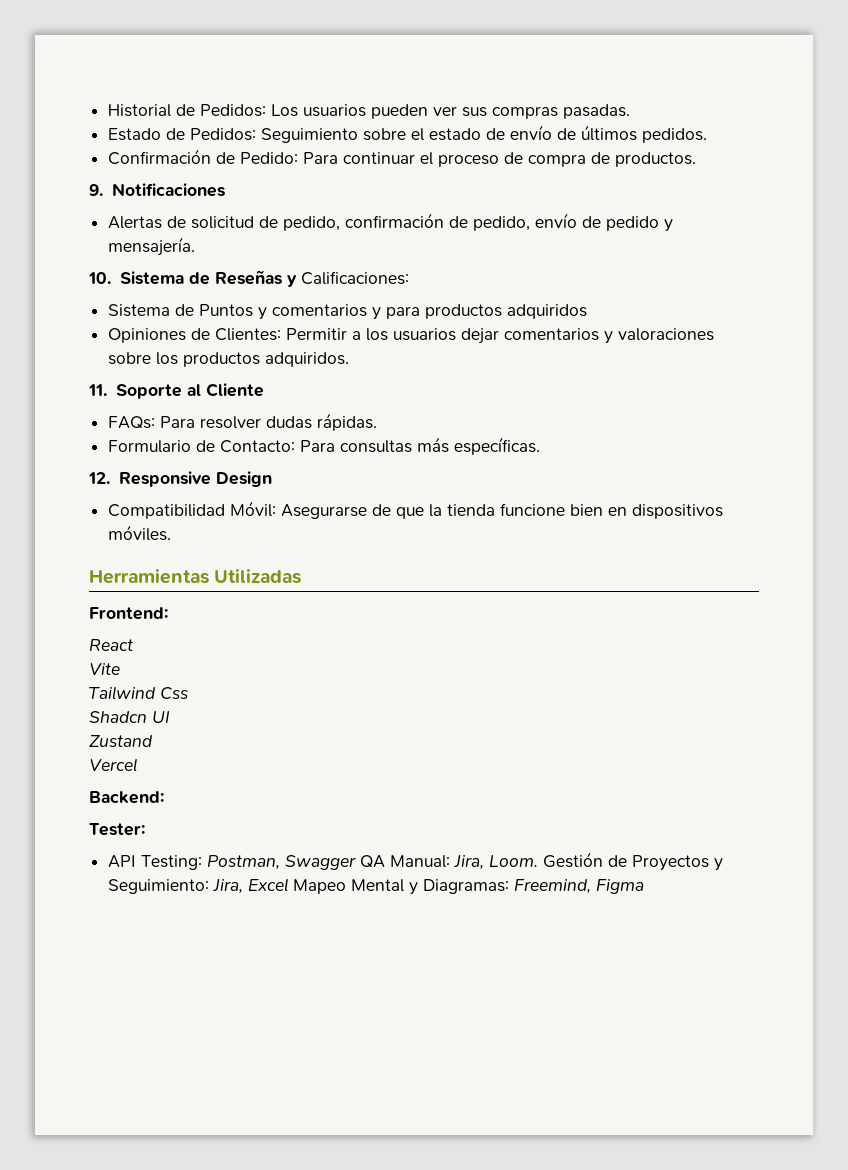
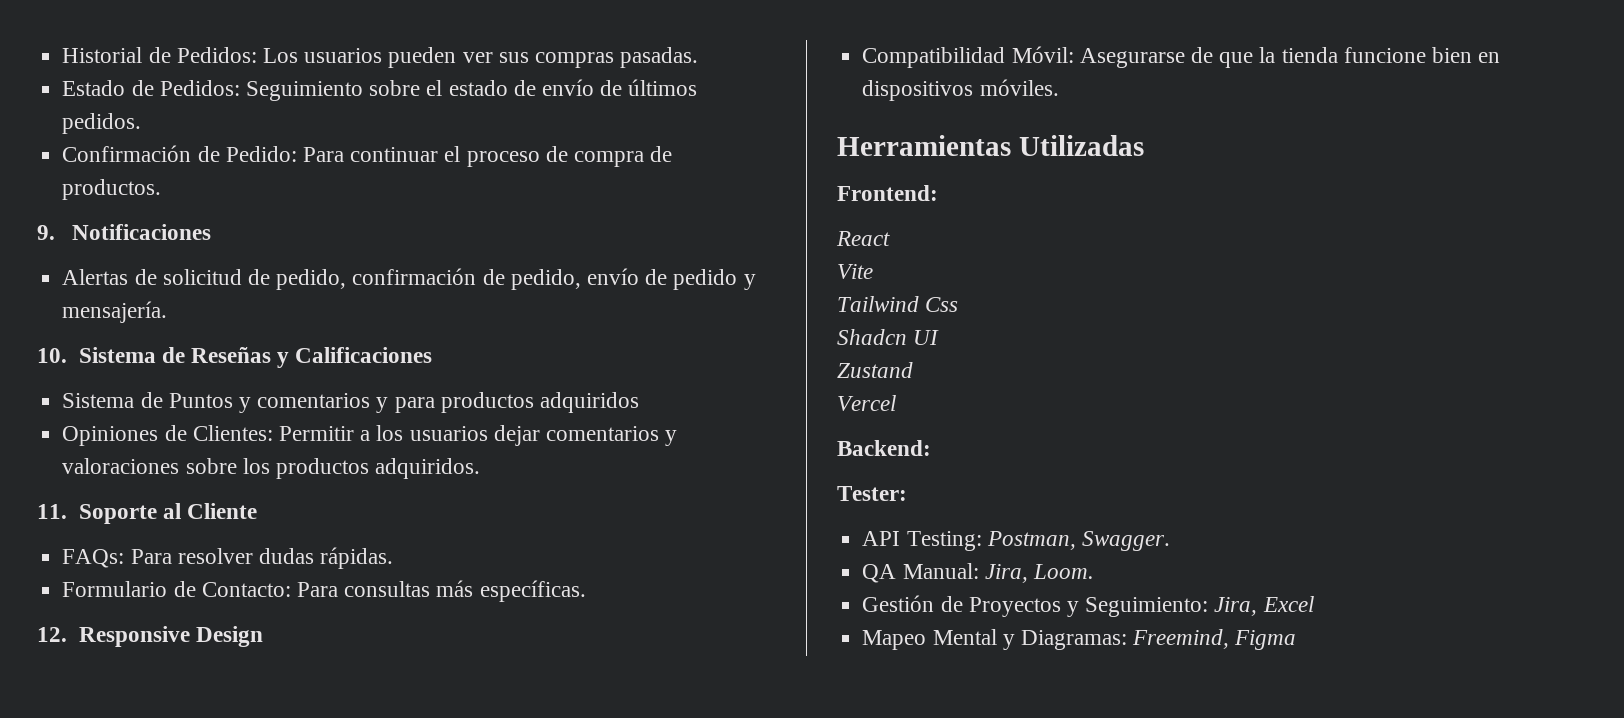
[300,271,409,285] Calificaciones: -> [295,347,433,363] Calificaciones
[285,855,357,870] Swagger -> [1081,531,1170,551] Swagger. //
(539, 861) none -> (1094, 571) //
(289, 885) none -> (1314, 604) //

